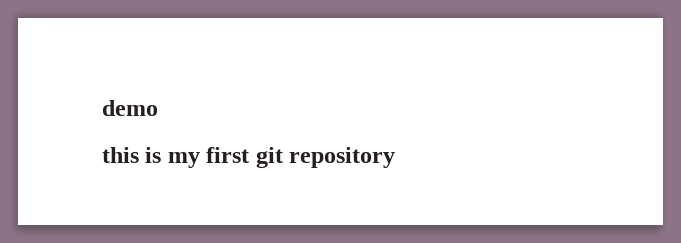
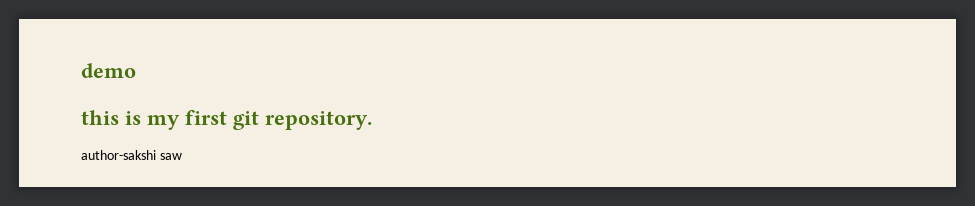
[289,147,396,168] repository -> [265,111,372,130] [81,150,182,160] repository. // author-sakshi saw

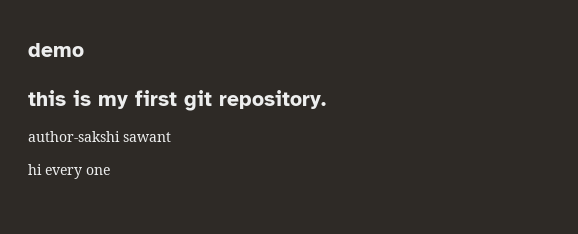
[159,153,182,160] saw -> [123,132,171,142] [28,164,110,179] sawant // hi every one

